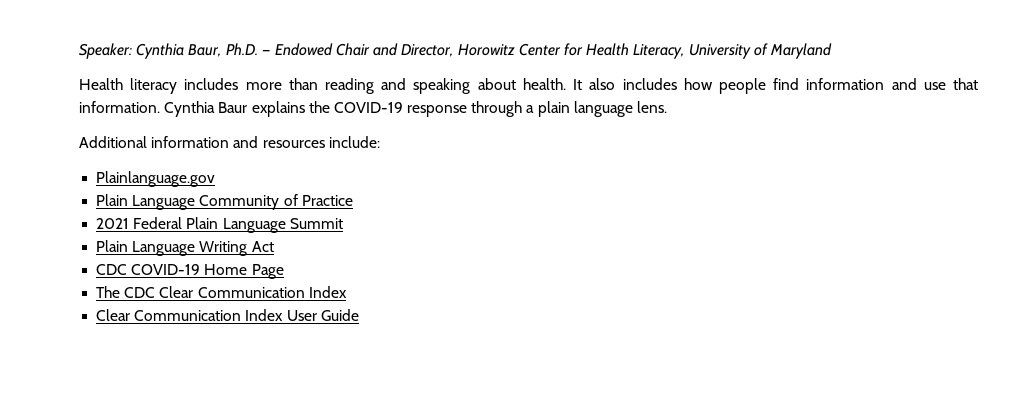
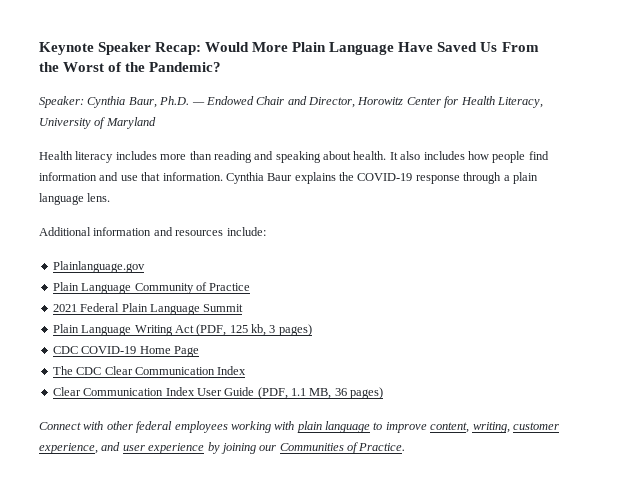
(79, 51) none -> [39,42,539,55] [39,62,222,72] Keynote Speaker Recap: Would More Plain Language Have Saved Us From the Worst of the Pandemic? //
(274, 246) none -> [196,324,312,336] (PDF, 125 kb, 3 pages)
(359, 315) none -> [257,387,384,399] [39,421,559,433] [39,442,406,454] (PDF, 1.1 MB, 36 pages) // Connect with other federal employees working with plain language to improve content, writing, customer experience, and user experience by joining our Communities of Practice.

